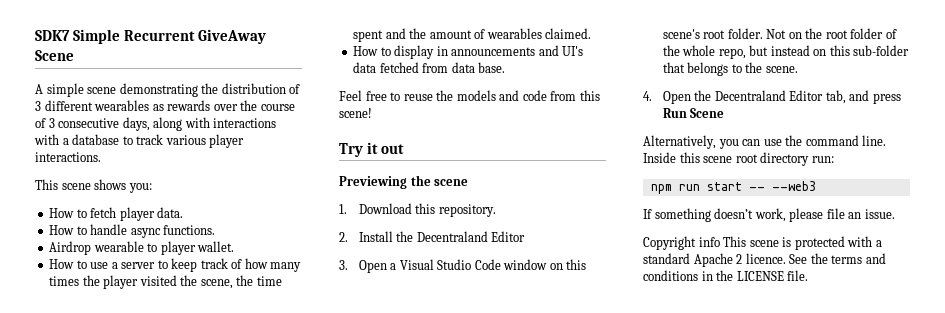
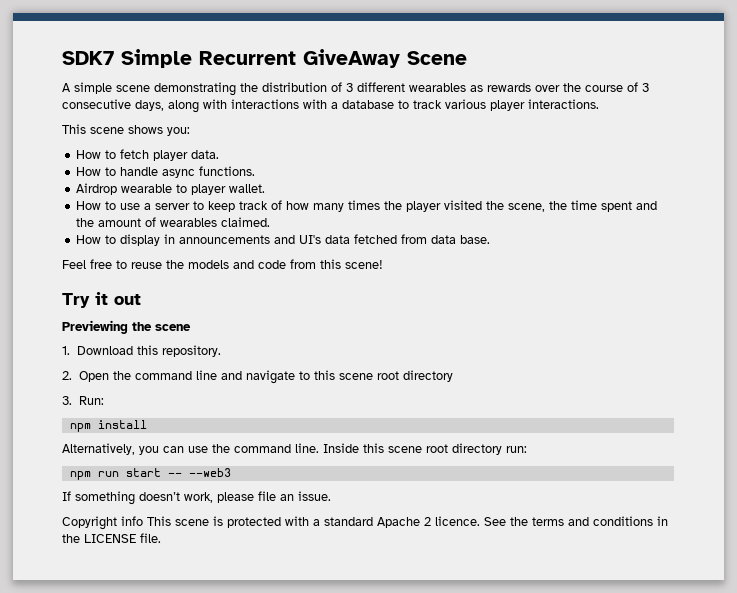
[358,231,526,242] [339,259,587,273] [662,28,897,39] [662,45,910,59] [662,62,798,76] [643,90,901,104] [662,108,725,118] Install the Decentraland Editor // 3. Open a Visual Studio Code window on this scene's root folder. Not on the root folder of the whole repo, but instead on this sub-folder that belongs to the scene. // 4. Open the Decentraland Editor tab, and press Run Scene -> [78,370,453,384] [62,396,104,405] [69,420,147,432] Open the command line and navigate to this scene root directory // 3. Run: // npm install

